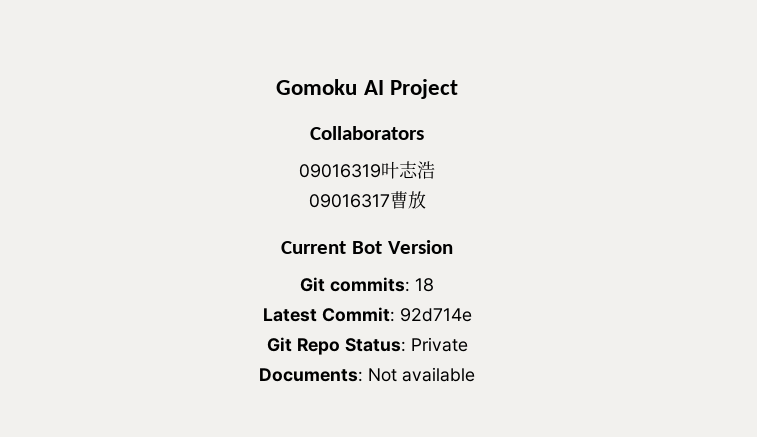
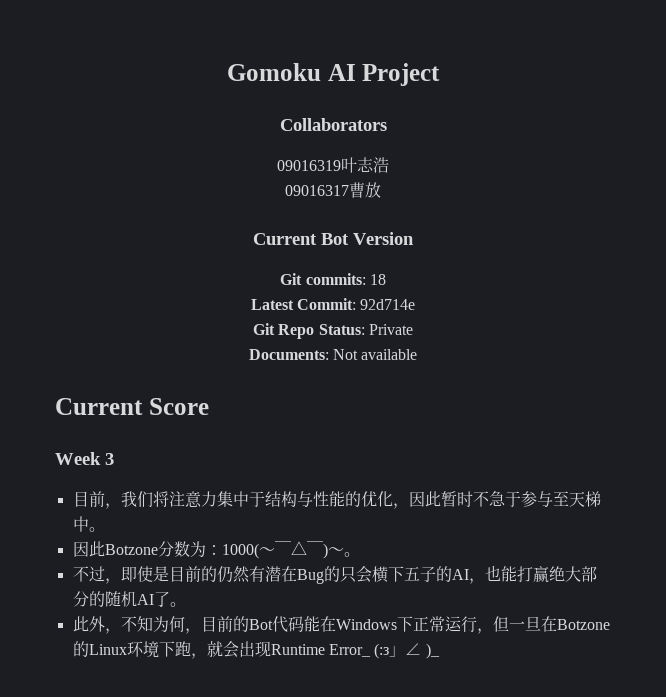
(475, 374) none -> [55,398,209,415] [55,452,114,465] [72,491,601,509] [72,516,105,532] [72,541,360,559] [72,565,597,584] [72,591,186,607] [72,616,610,634] [72,641,440,659] // Current Score // Week 3 // 目前，我们将注意力集中于结构与性能的优化，因此暂时不急于参与至天梯中。 // 因此Botzone分数为：1000(〜￣△￣)〜。 // 不过，即使是目前的仍然有潜在Bug的只会横下五子的AI，也能打赢绝大部分的随机AI了。 // 此外，不知为何，目前的Bot代码能在Windows下正常运行，但一旦在Botzone的Linux环境下跑，就会出现Runtime Error_ (:з」∠ )_

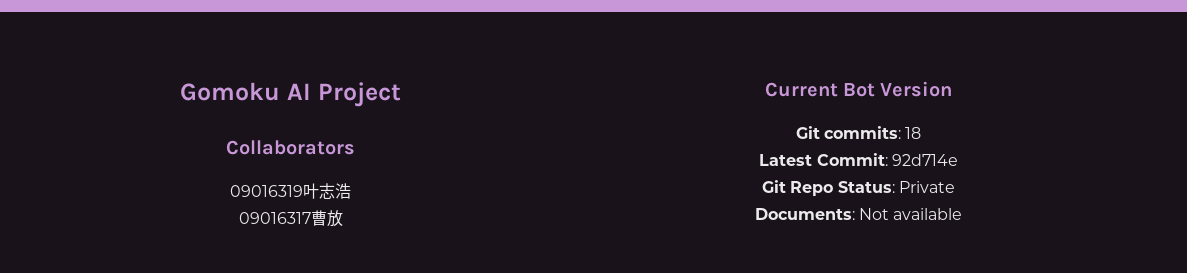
[55,398,209,415] [55,452,114,465] [72,491,601,509] [72,516,105,532] [72,541,360,559] [72,565,597,584] [72,591,186,607] [72,616,610,634] [72,641,440,659] // Current Score // Week 3 // 目前，我们将注意力集中于结构与性能的优化，因此暂时不急于参与至天梯中。 // 因此Botzone分数为：1000(〜￣△￣)〜。 // 不过，即使是目前的仍然有潜在Bug的只会横下五子的AI，也能打赢绝大部分的随机AI了。 // 此外，不知为何，目前的Bot代码能在Windows下正常运行，但一旦在Botzone的Linux环境下跑，就会出现Runtime Error_ (:з」∠ )_ -> (963, 214) none

